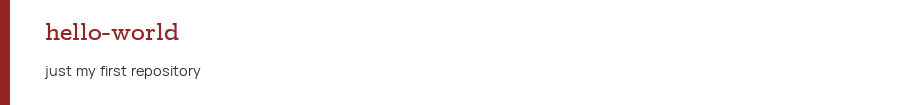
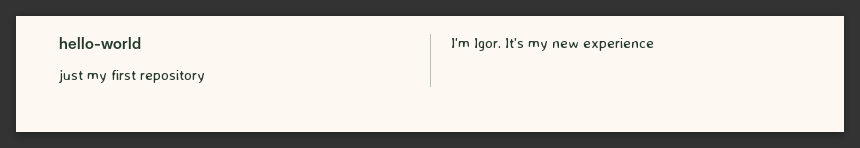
(201, 72) none -> [451,38,654,51] // I'm Igor. It's my new experience

